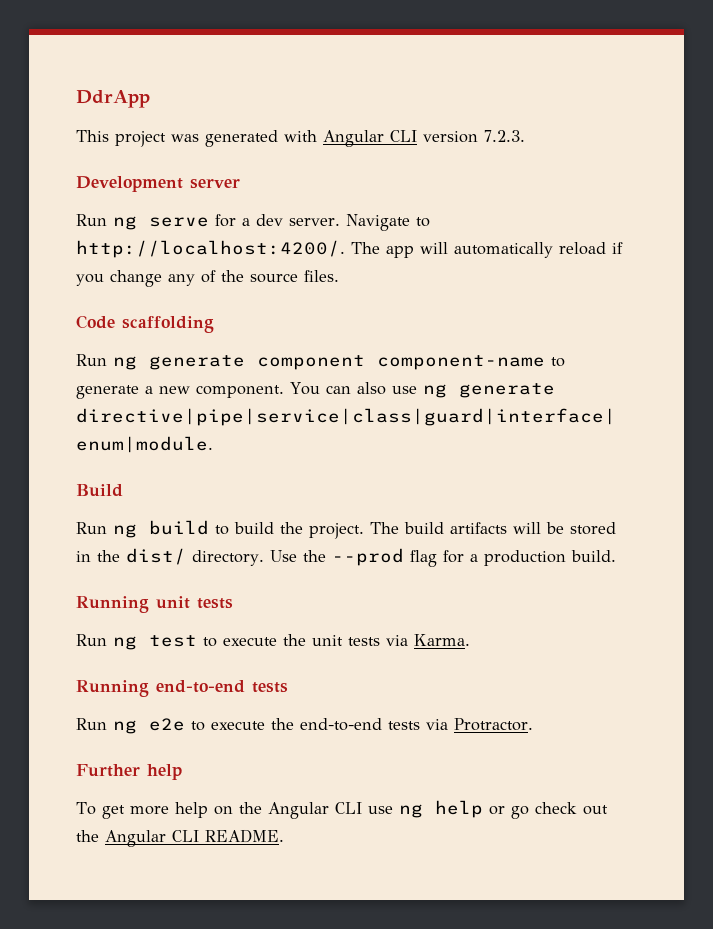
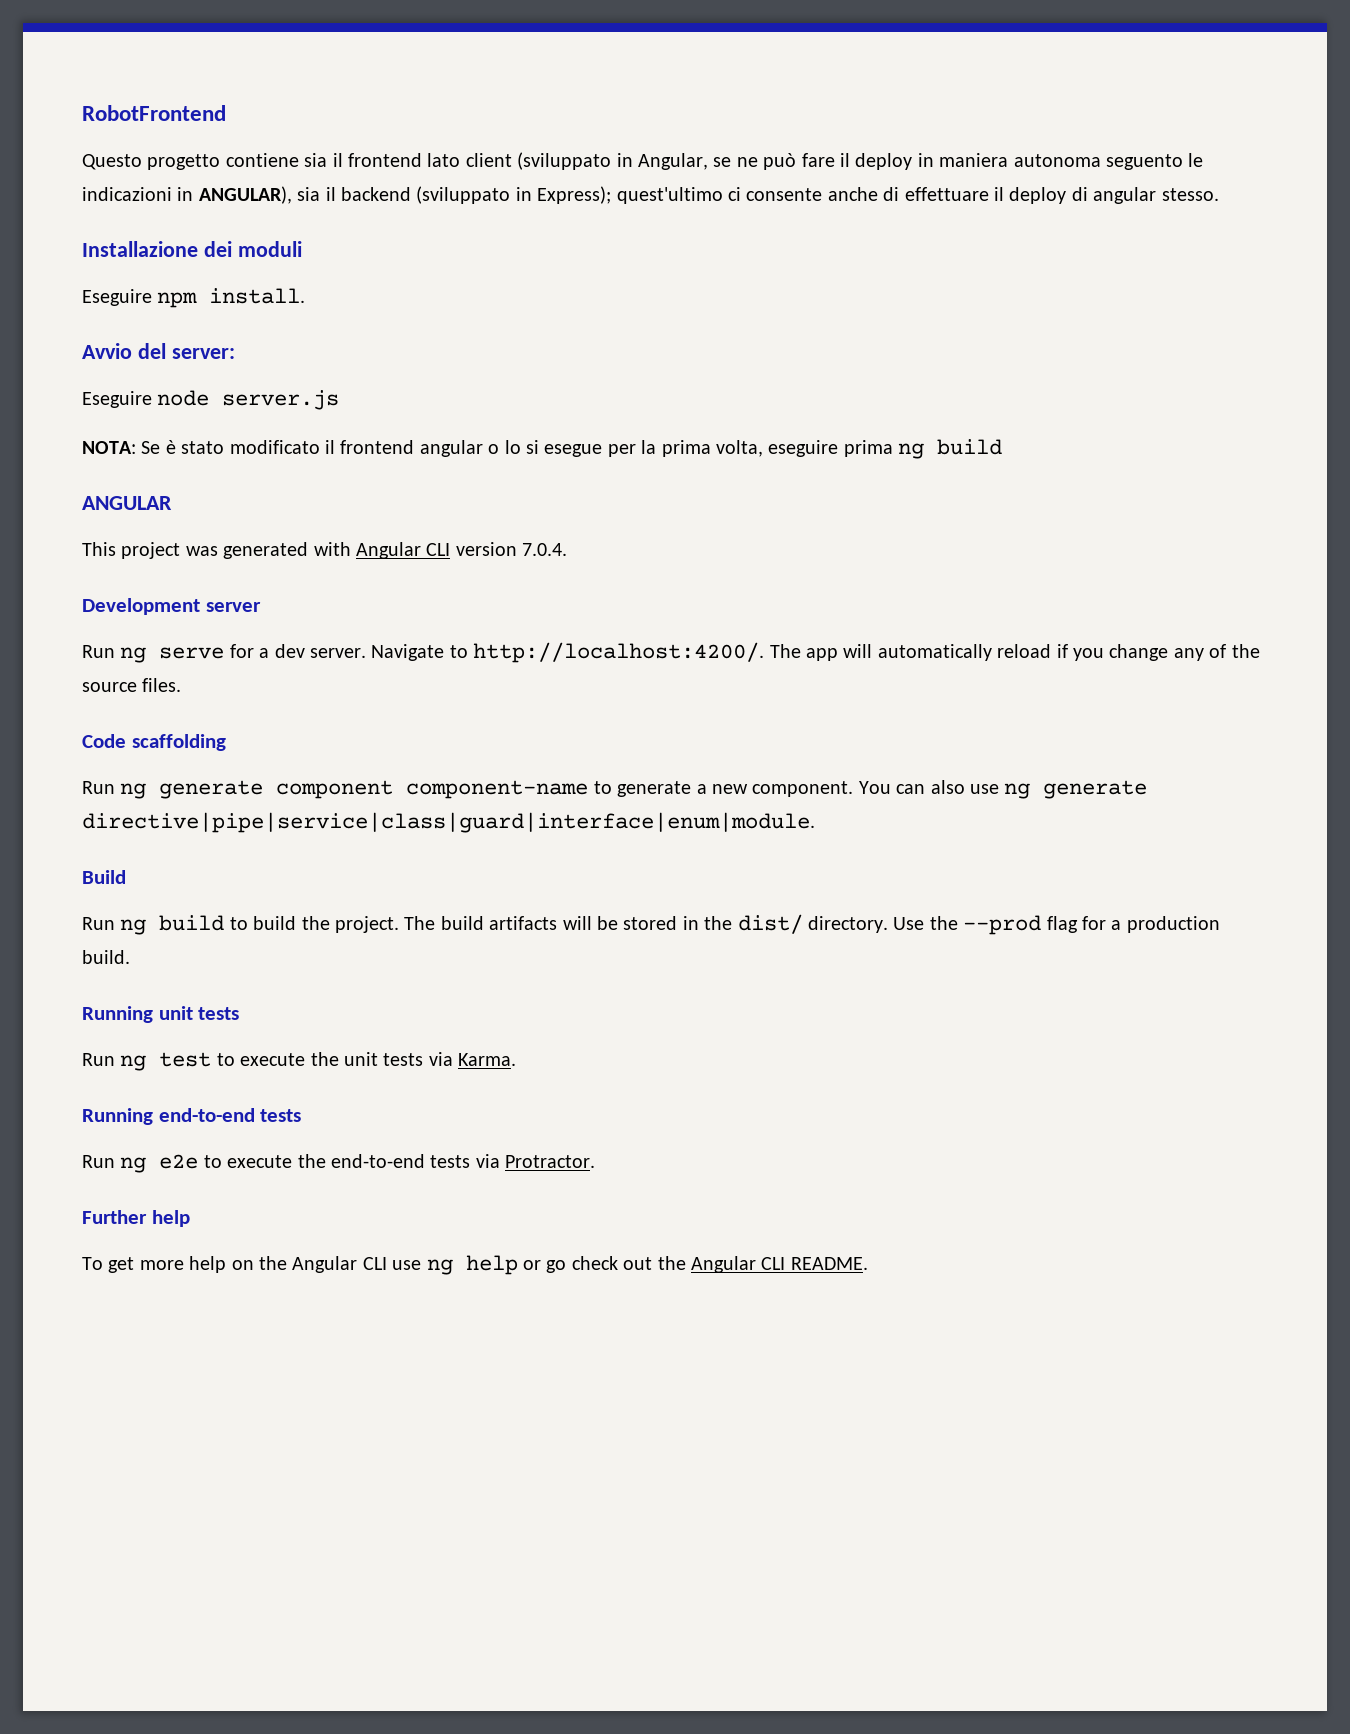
[76,90,150,108] DdrApp -> [82,105,226,121] [82,152,1204,170] [82,186,1219,204] [82,241,302,257] [82,288,306,308] [82,343,235,359] [82,390,340,410] [82,439,1003,459] [82,496,172,510] RobotFrontend // Questo progetto contiene sia il frontend lato client (sviluppato in Angular, se ne può fare il deploy in maniera autonoma seguento le indicazioni in ANGULAR), sia il backend (sviluppato in Express); quest'ultimo ci consente anche di effettuare il deploy di angular stesso. // Installazione dei moduli // Eseguire npm install. // Avvio del server: // Eseguire node server.js // NOTA: Se è stato modificato il frontend angular o lo si esegue per la prima volta, eseguire prima ng build // ANGULAR
[484,130,525,142] 7.2.3. -> [522,543,568,556] 7.0.4.

